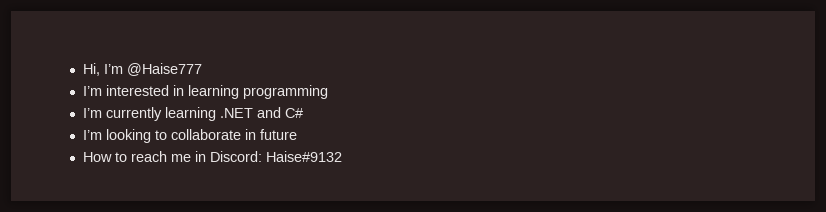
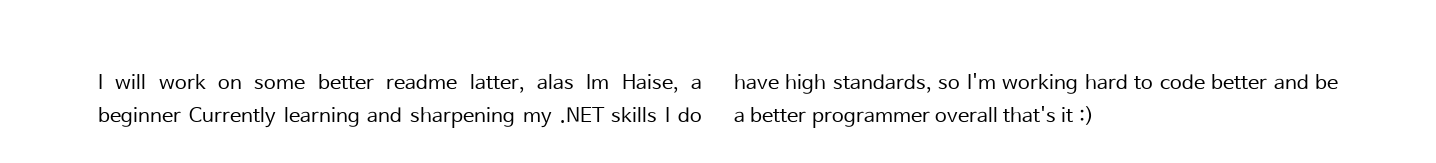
[82,63,202,76] [82,85,328,99] [82,107,303,121] [82,129,297,143] [82,151,342,162] Hi, I’m @Haise777 // I’m interested in learning programming // I’m currently learning .NET and C# // I’m looking to collaborate in future // How to reach me in Discord: Haise#9132 -> [98,74,703,93] [98,107,703,128] [734,73,1338,94] [734,106,1094,128] I will work on some better readme latter, alas Im Haise, a beginner Currently learning and sharpening my .NET skills I do have high standards, so I'm working hard to code better and be a better programmer overall that's it :)

